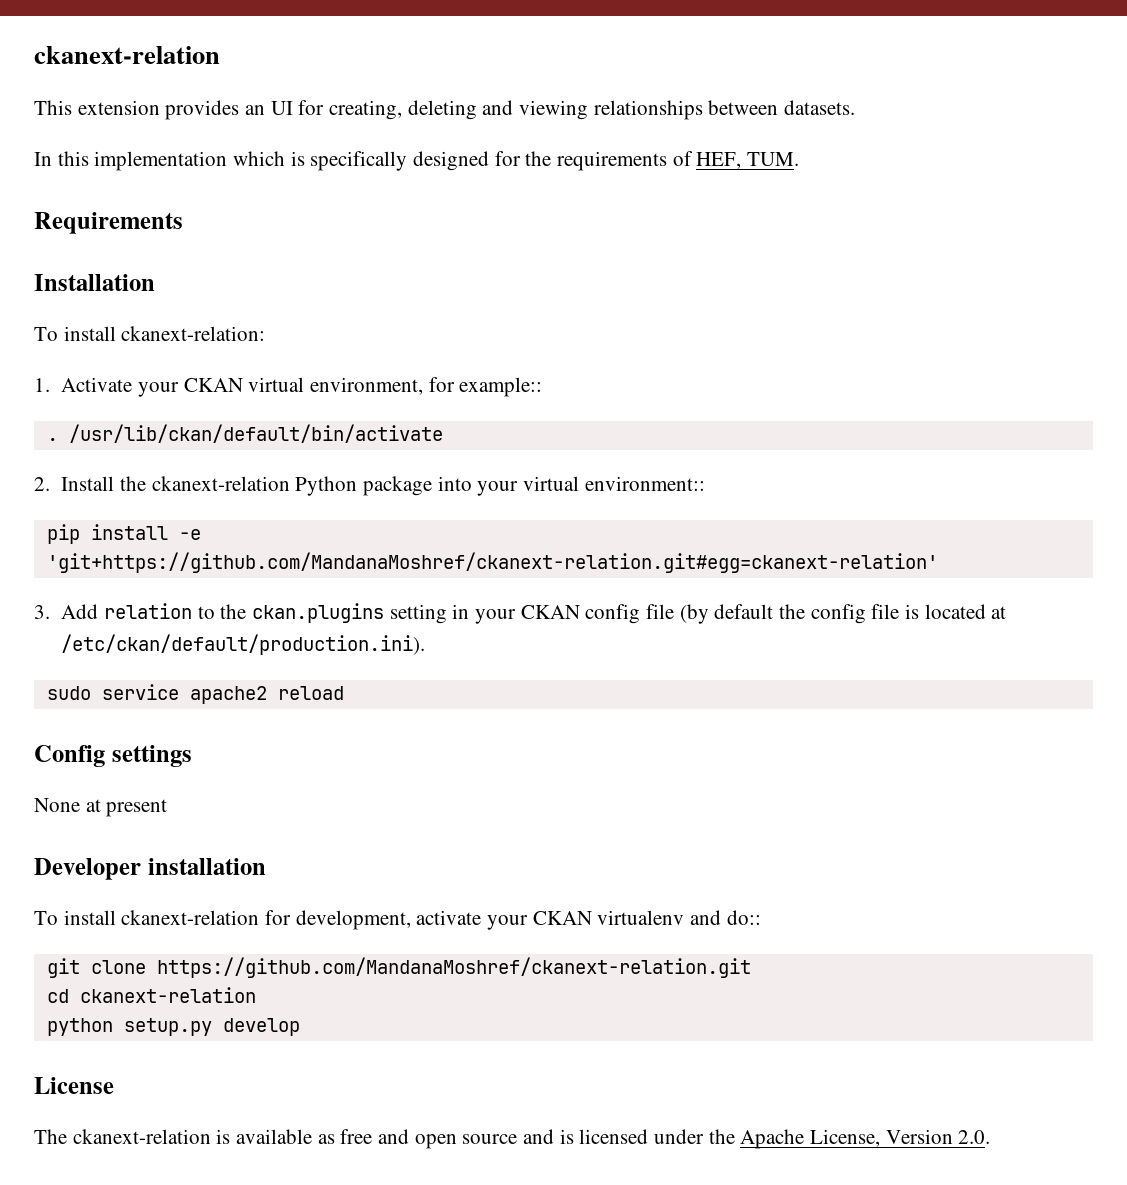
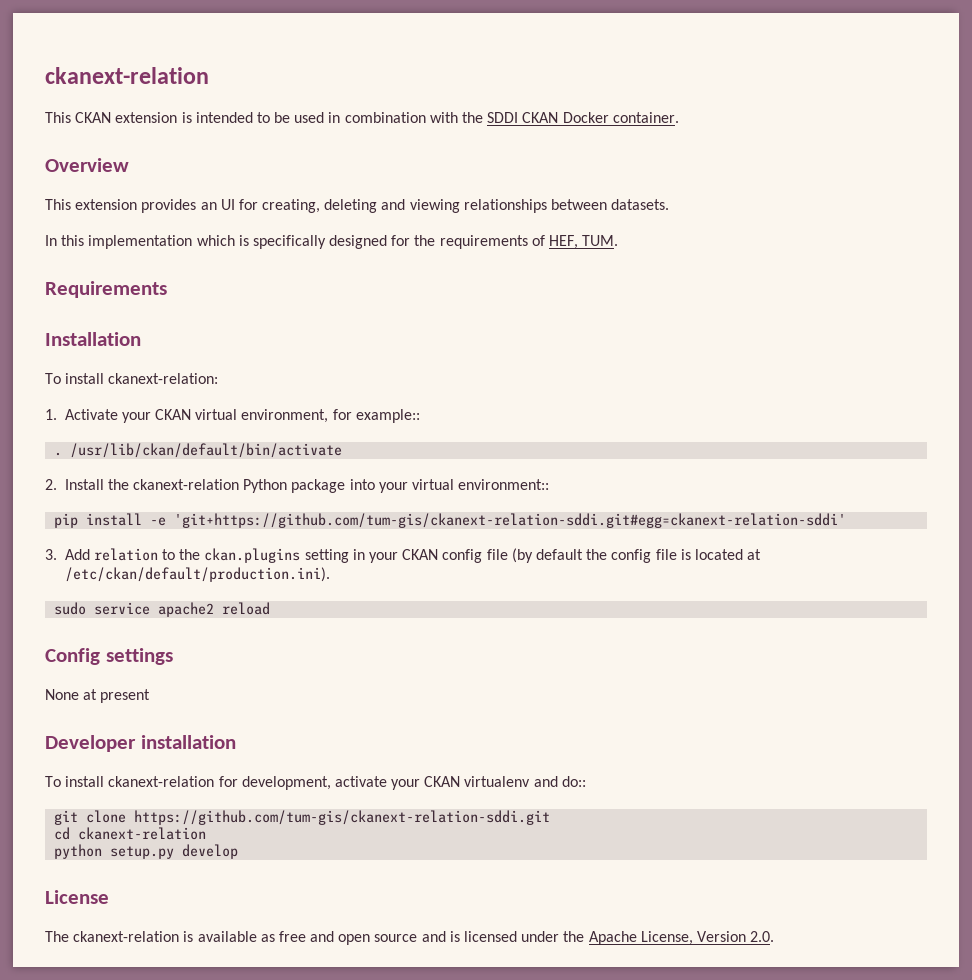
[34,46,220,64] ckanext-relation -> [45,67,209,84] [45,112,679,123] [45,158,129,172] ckanext-relation // This CKAN extension is intended to be used in combination with the SDDI CKAN Docker container. // Overview
[46,552,938,573] 'git+https://github.com/MandanaMoshref/ckanext-relation.git#egg=ckanext-relation' -> [174,513,847,528] 'git+https://github.com/tum-gis/ckanext-relation-sddi.git#egg=ckanext-relation-sddi'
[156,957,751,978] https://github.com/MandanaMoshref/ckanext-relation.git -> [134,810,551,825] https://github.com/tum-gis/ckanext-relation-sddi.git

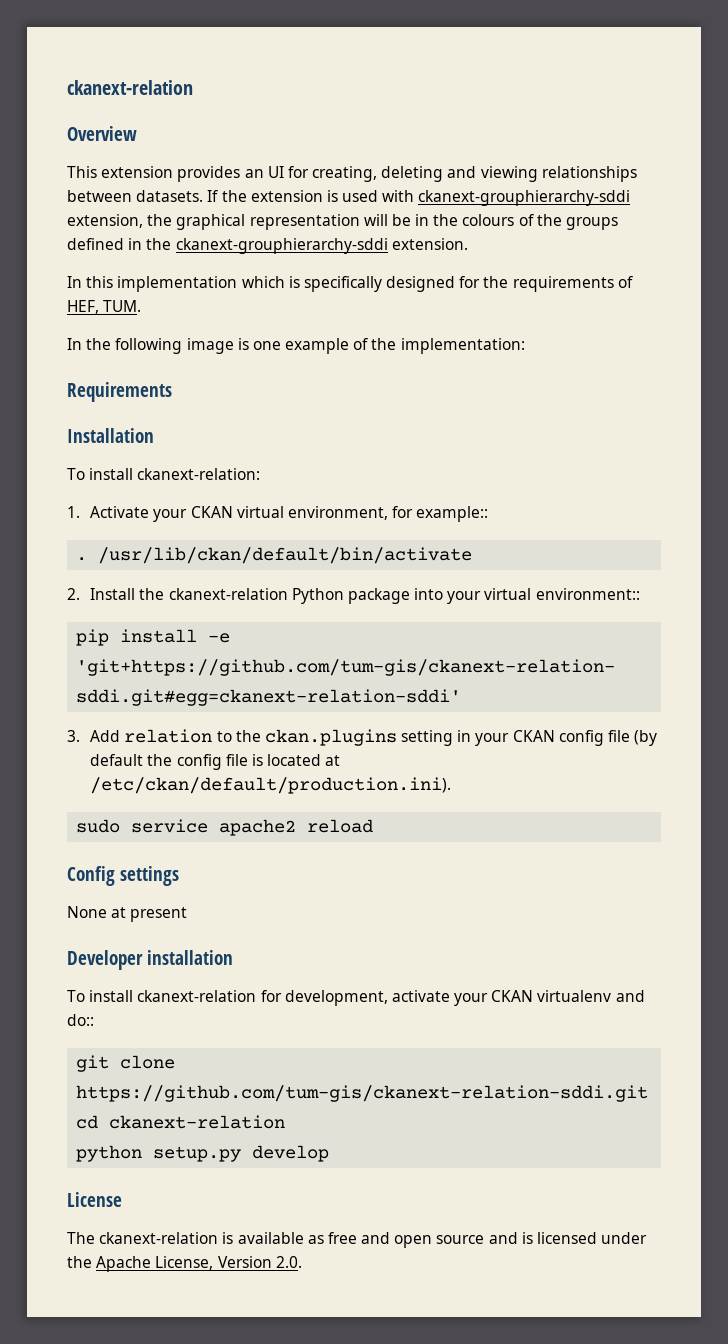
[45,67,209,84] [45,112,679,123] ckanext-relation // This CKAN extension is intended to be used in combination with the SDDI CKAN Docker container. -> [67,80,193,95] ckanext-relation
(670, 204) none -> [207,190,631,206] [67,214,619,230] [67,238,468,254] If the extension is used with ckanext-grouphierarchy-sddi extension, the graphical representation will be in the colours of the groups defined in the ckanext-grouphierarchy-sddi extension.
(619, 240) none -> [67,338,525,354] // In the following image is one example of the implementation:

